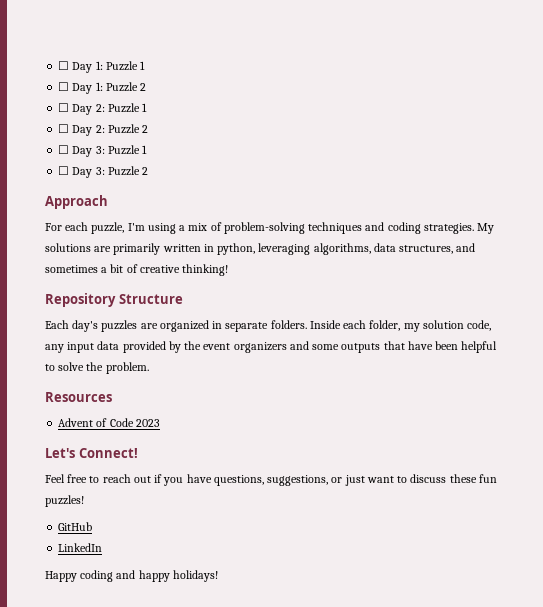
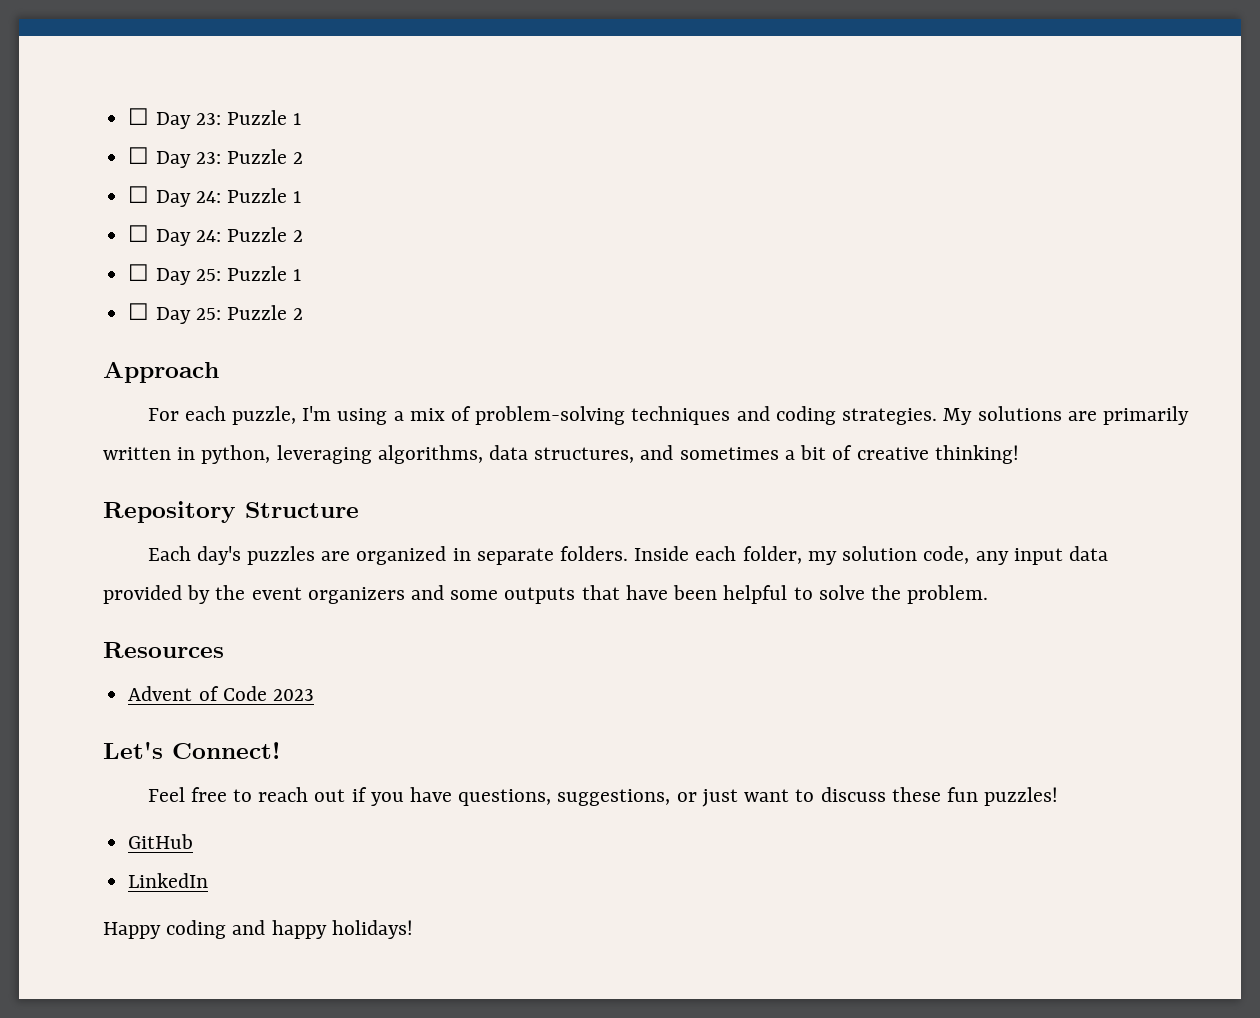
[58,61,146,73] [58,82,147,94] [58,103,148,115] [58,124,149,136] [58,145,148,157] [58,166,105,178] ☐ Day 1: Puzzle 1 // ☐ Day 1: Puzzle 2 // ☐ Day 2: Puzzle 1 // ☐ Day 2: Puzzle 2 // ☐ Day 3: Puzzle 1 // ☐ Day 3: -> [128,108,302,129] [128,147,304,168] [128,186,302,207] [128,225,304,246] [128,264,302,285] [128,303,221,324] ☐ Day 23: Puzzle 1 // ☐ Day 23: Puzzle 2 // ☐ Day 24: Puzzle 1 // ☐ Day 24: Puzzle 2 // ☐ Day 25: Puzzle 1 // ☐ Day 25:

